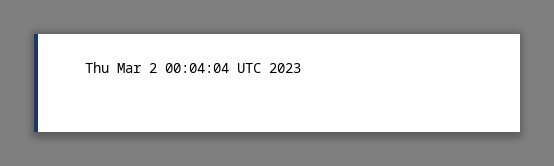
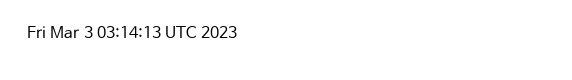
[85,62,229,73] Thu Mar 2 00:04:04 -> [27,26,161,39] Fri Mar 3 03:14:13

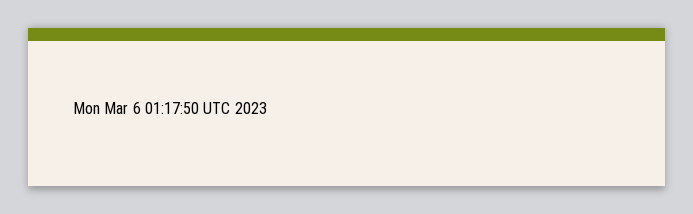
[27,26,161,39] Fri Mar 3 03:14:13 -> [73,102,199,114] Mon Mar 6 01:17:50

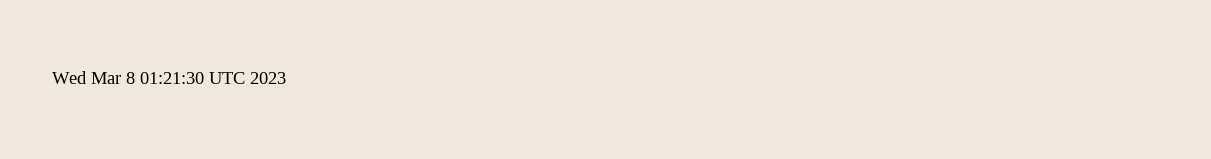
[73,102,199,114] Mon Mar 6 01:17:50 -> [52,71,204,84] Wed Mar 8 01:21:30

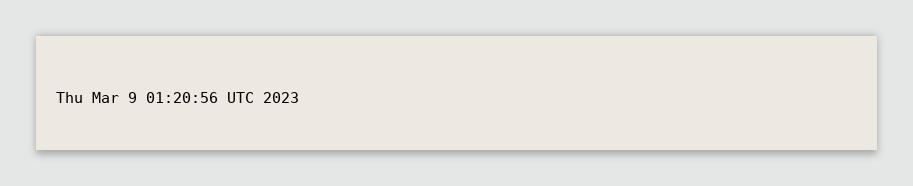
[52,71,204,84] Wed Mar 8 01:21:30 -> [56,92,218,103] Thu Mar 9 01:20:56

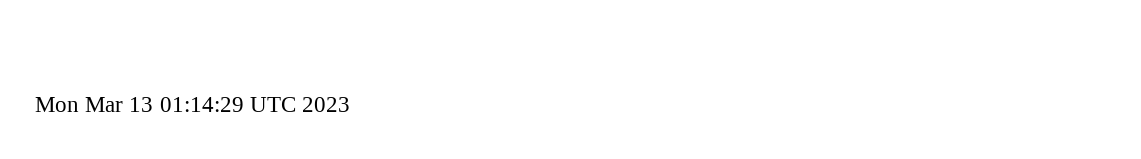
[56,92,218,103] Thu Mar 9 01:20:56 -> [35,97,244,112] Mon Mar 13 01:14:29

